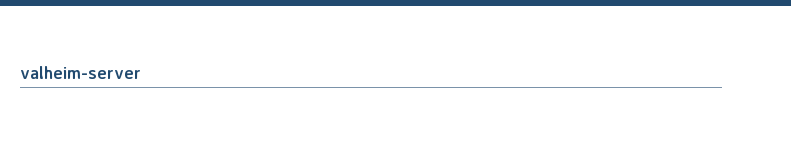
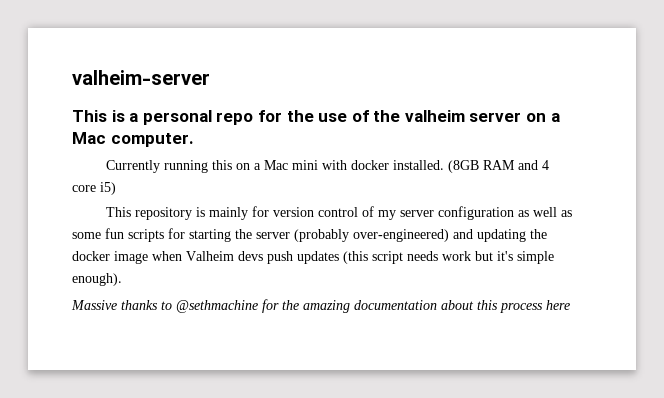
(141, 72) none -> [72,110,560,125] [72,132,194,147] [105,160,549,173] [72,182,116,195] [105,206,572,220] [72,228,547,242] [72,251,554,264] [72,273,122,286] [71,299,570,313] // This is a personal repo for the use of the valheim server on a Mac computer. // Currently running this on a Mac mini with docker installed. (8GB RAM and 4 core i5) // This repository is mainly for version control of my server configuration as well as some fun scripts for starting the server (probably over-engineered) and updating the docker image when Valheim devs push updates (this script needs work but it's simple enough). // Massive thanks to @sethmachine for the amazing documentation about this process here

